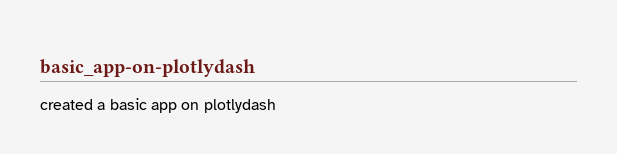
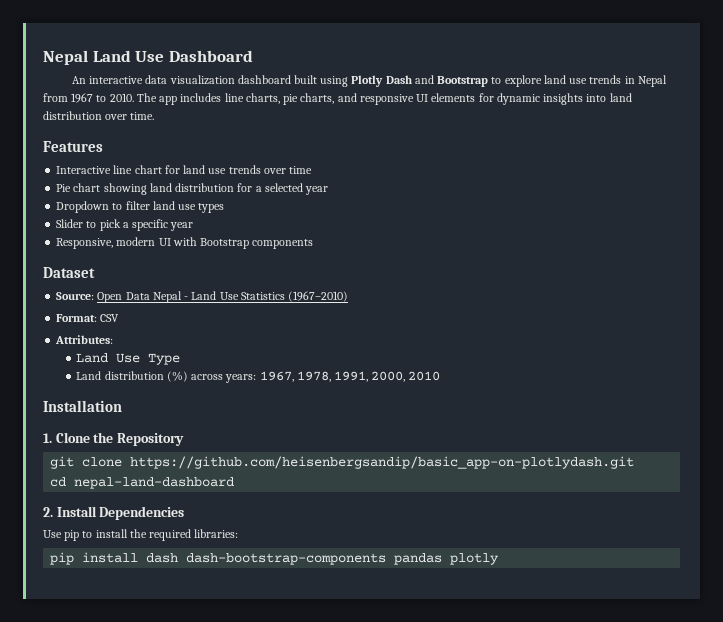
[40,59,255,77] [40,98,276,113] basic_app-on-plotlydash // created a basic app on plotlydash -> [43,50,253,65] [71,75,667,87] [43,93,632,105] [43,111,155,120] [43,141,103,152] [56,165,313,174] [56,183,329,195] [56,201,225,213] [56,219,194,231] [56,237,314,249] [43,267,95,278] [56,291,349,303] [56,314,120,322] [55,335,114,344] [76,353,181,365] [76,371,441,383] [43,400,122,412] [43,432,184,446] [50,456,635,469] [50,477,235,489] [43,506,185,520] [43,529,239,541] [50,552,500,565] Nepal Land Use Dashboard // An interactive data visualization dashboard built using Plotly Dash and Bootstrap to explore land use trends in Nepal from 1967 to 2010. The app includes line charts, pie charts, and responsive UI elements for dynamic insights into land distribution over time. // Features // Interactive line chart for land use trends over time // Pie chart showing land distribution for a selected year // Dropdown to filter land use types // Slider to pick a specific year // Responsive, modern UI with Bootstrap components // Dataset // Source: Open Data Nepal - Land Use Statistics (1967–2010) // Format: CSV // Attributes: // Land Use Type // Land distribution (%) across years: 1967, 1978, 1991, 2000, 2010 // Installation // 1. Clone the Repository // git clone https://github.com/heisenbergsandip/basic_app-on-plotlydash.git // cd nepal-land-dashboard // 2. Install Dependencies // Use pip to install the required libraries: // pip install dash dash-bootstrap-components pandas plotly

